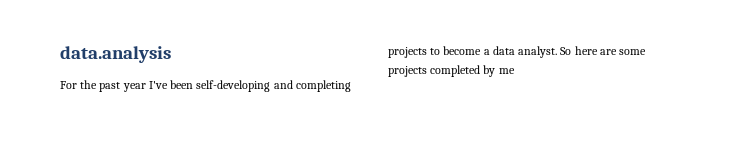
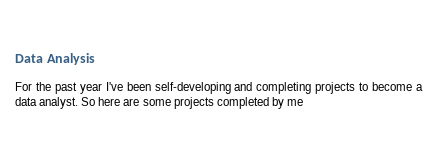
[60,46,171,63] data.analysis -> [15,53,95,65] Data Analysis

